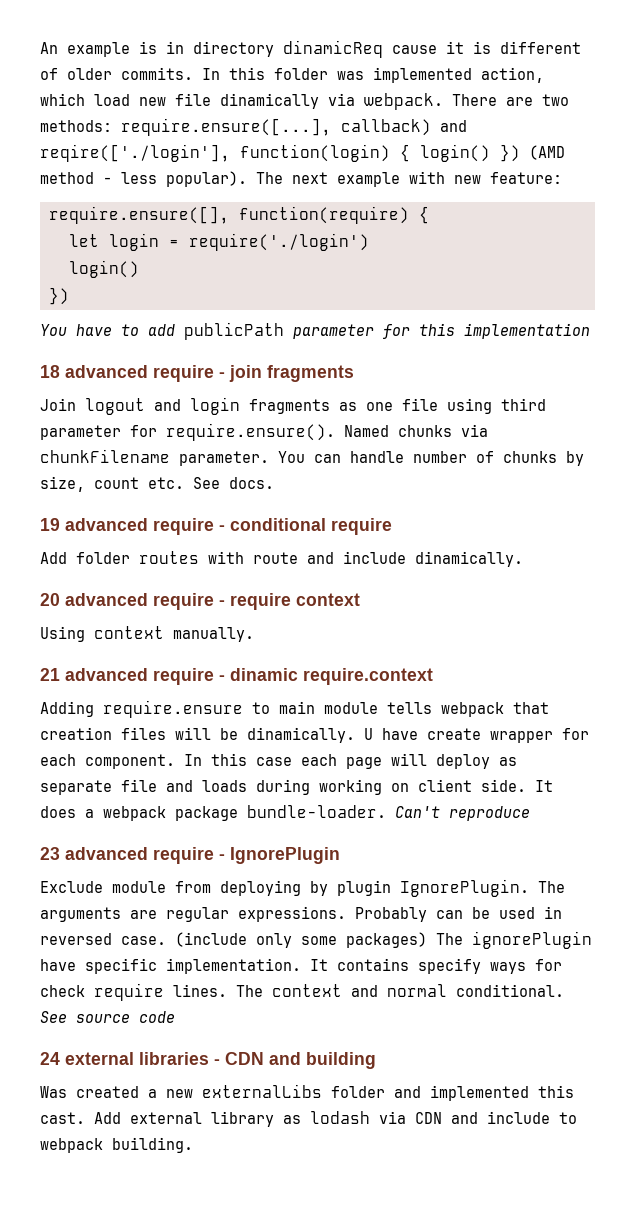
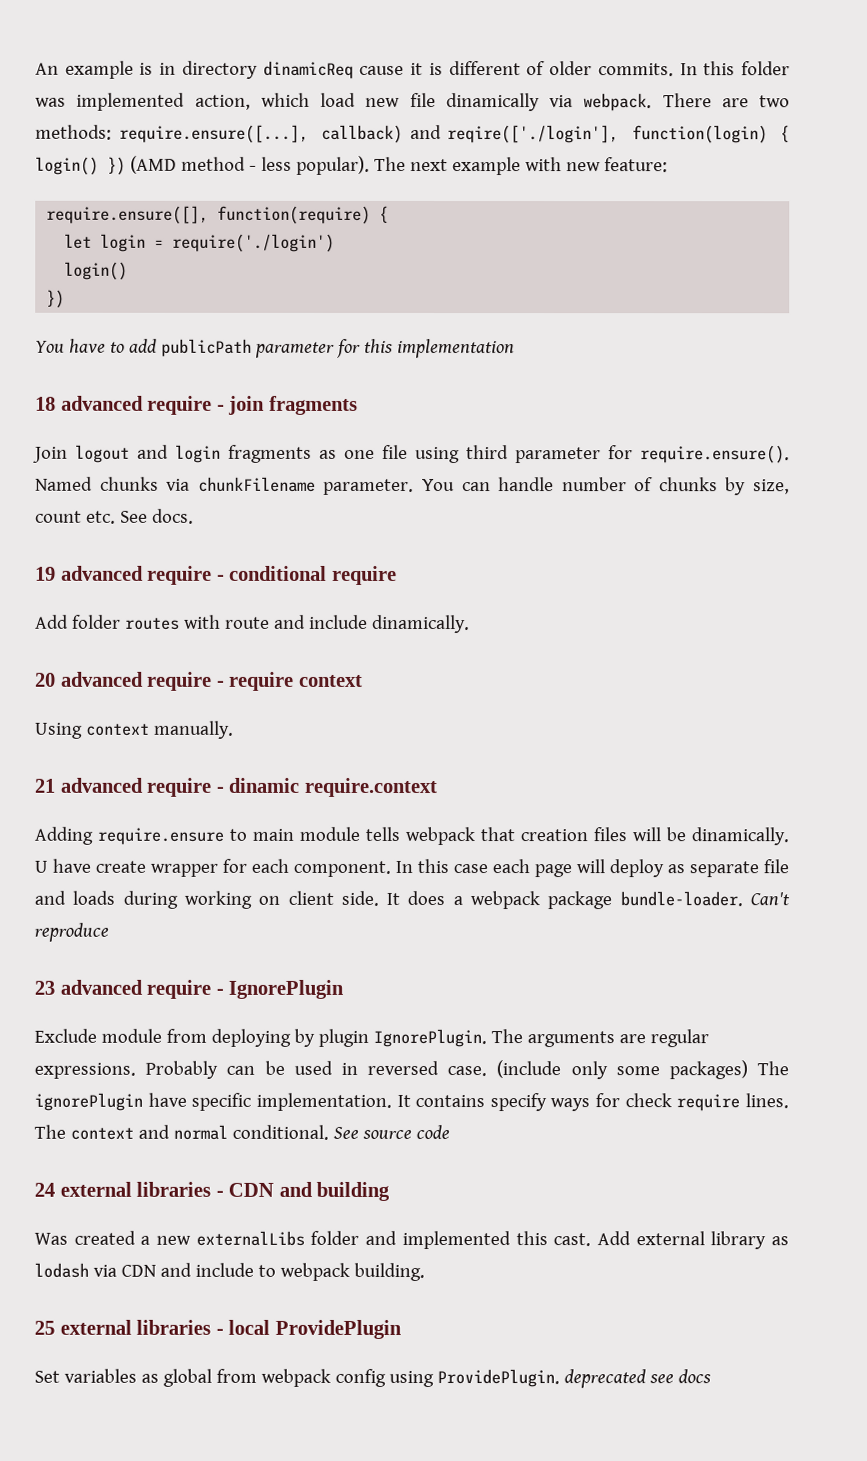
(193, 1145) none -> [34,1319,402,1339] [34,1368,711,1389] // 25 external libraries - local ProvidePlugin // Set variables as global from webpack config using ProvidePlugin. deprecated see docs

